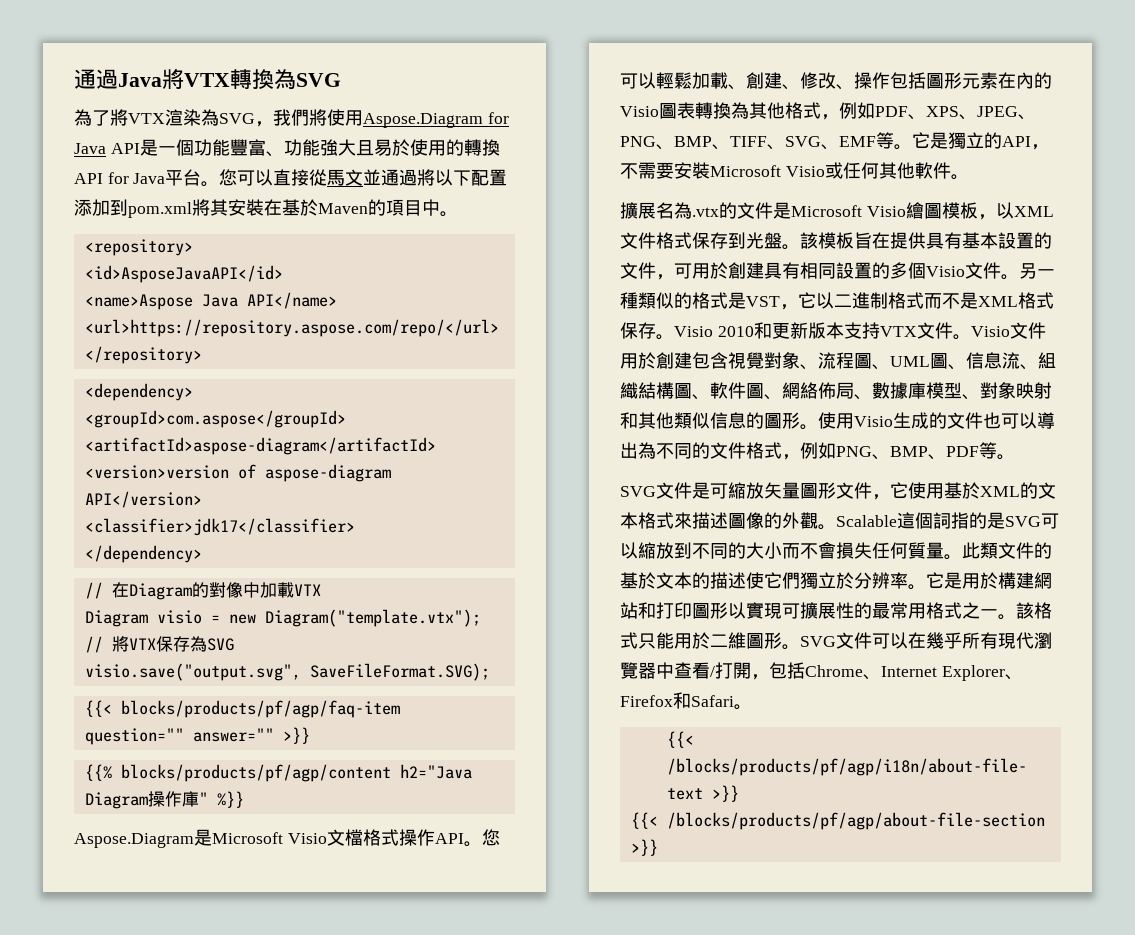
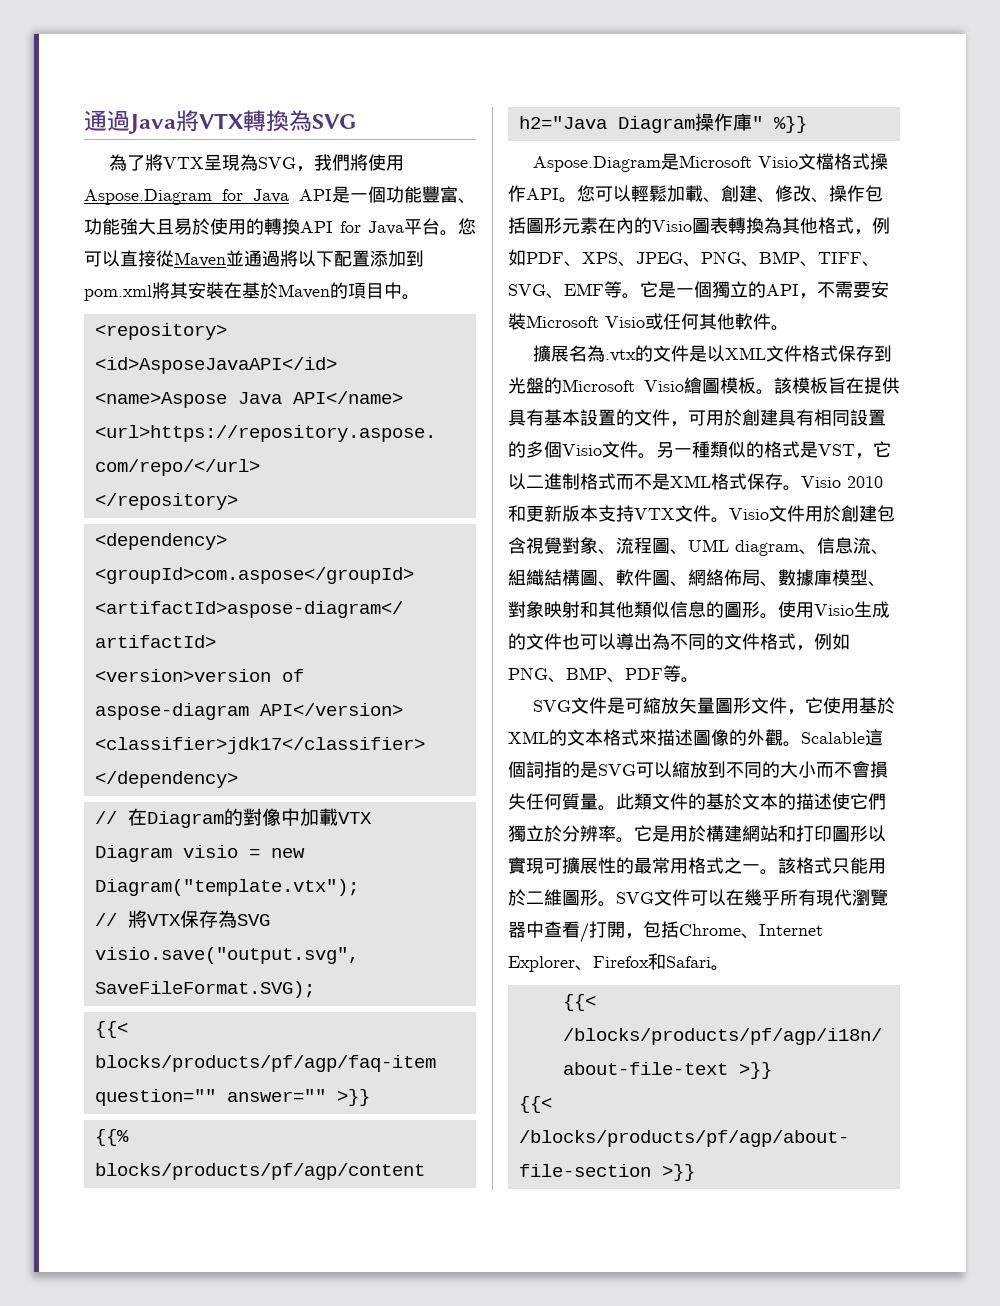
[165,109,201,126] 渲染 -> [203,154,240,171] 呈現
[327,169,364,186] 馬文 -> [174,252,226,267] Maven
(948, 140) none -> [676,281,712,298] 一個
[791,202,996,220] Microsoft Visio繪圖模板， -> (707, 353) none
(782, 240) none -> [544,377,756,394] 的Microsoft Visio繪圖模板
[930,353,948,369] 圖 -> [735,540,799,556] diagram

